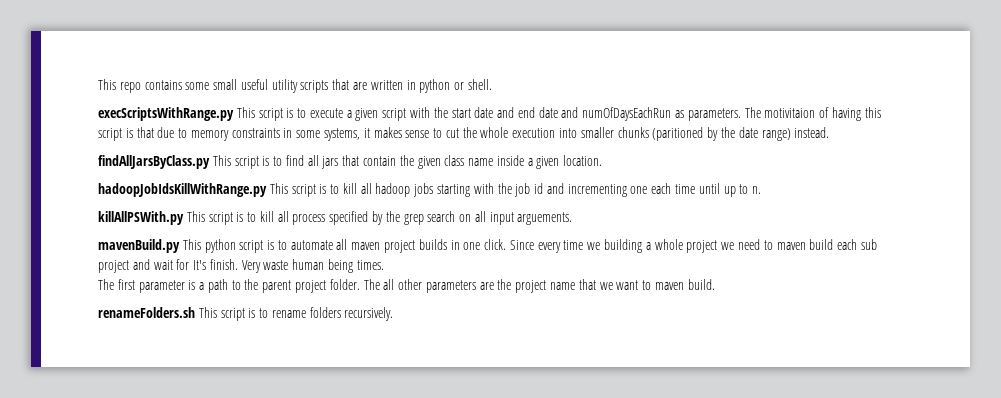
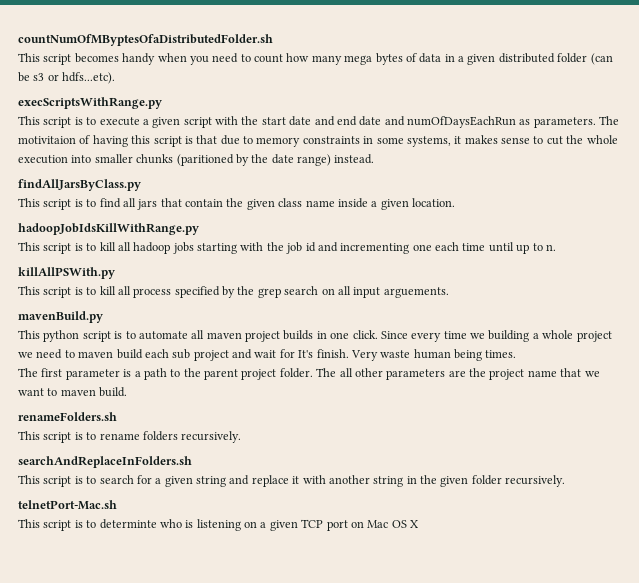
[98,79,492,93] This repo contains some small useful utility scripts that are written in python or shell. -> [18,34,273,46] [18,53,613,65] [18,72,116,84] countNumOfMByptesOfaDistributedFolder.sh // This script becomes handy when you need to count how many mega bytes of data in a given distributed folder (can be s3 or hdfs...etc).
(234, 114) none -> (162, 103) //
(210, 162) none -> (141, 185) //
(267, 190) none -> (199, 229) //
(184, 218) none -> (115, 273) //
(180, 246) none -> (103, 317) //
(195, 312) none -> (117, 416) //
(394, 314) none -> [18,456,192,468] [18,475,566,487] [18,500,117,510] [18,519,419,531] // searchAndReplaceInFolders.sh // This script is to search for a given string and replace it with another string in the given folder recursively. // telnetPort-Mac.sh // This script is to determinte who is listening on a given TCP port on Mac OS X

